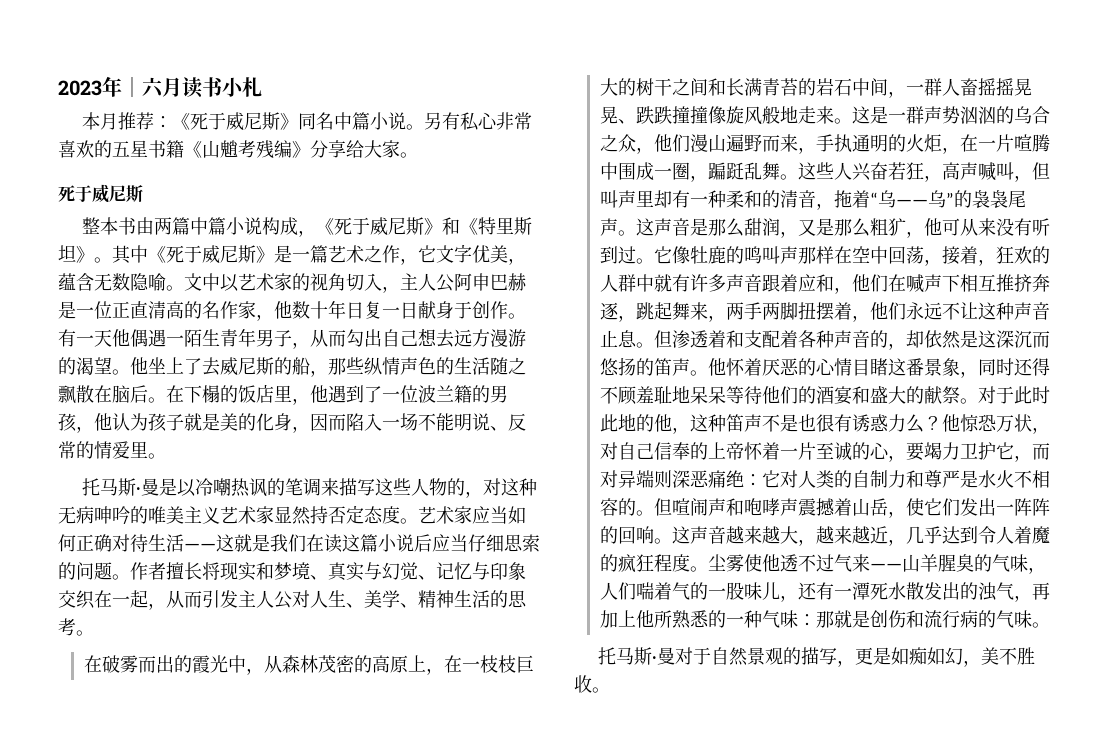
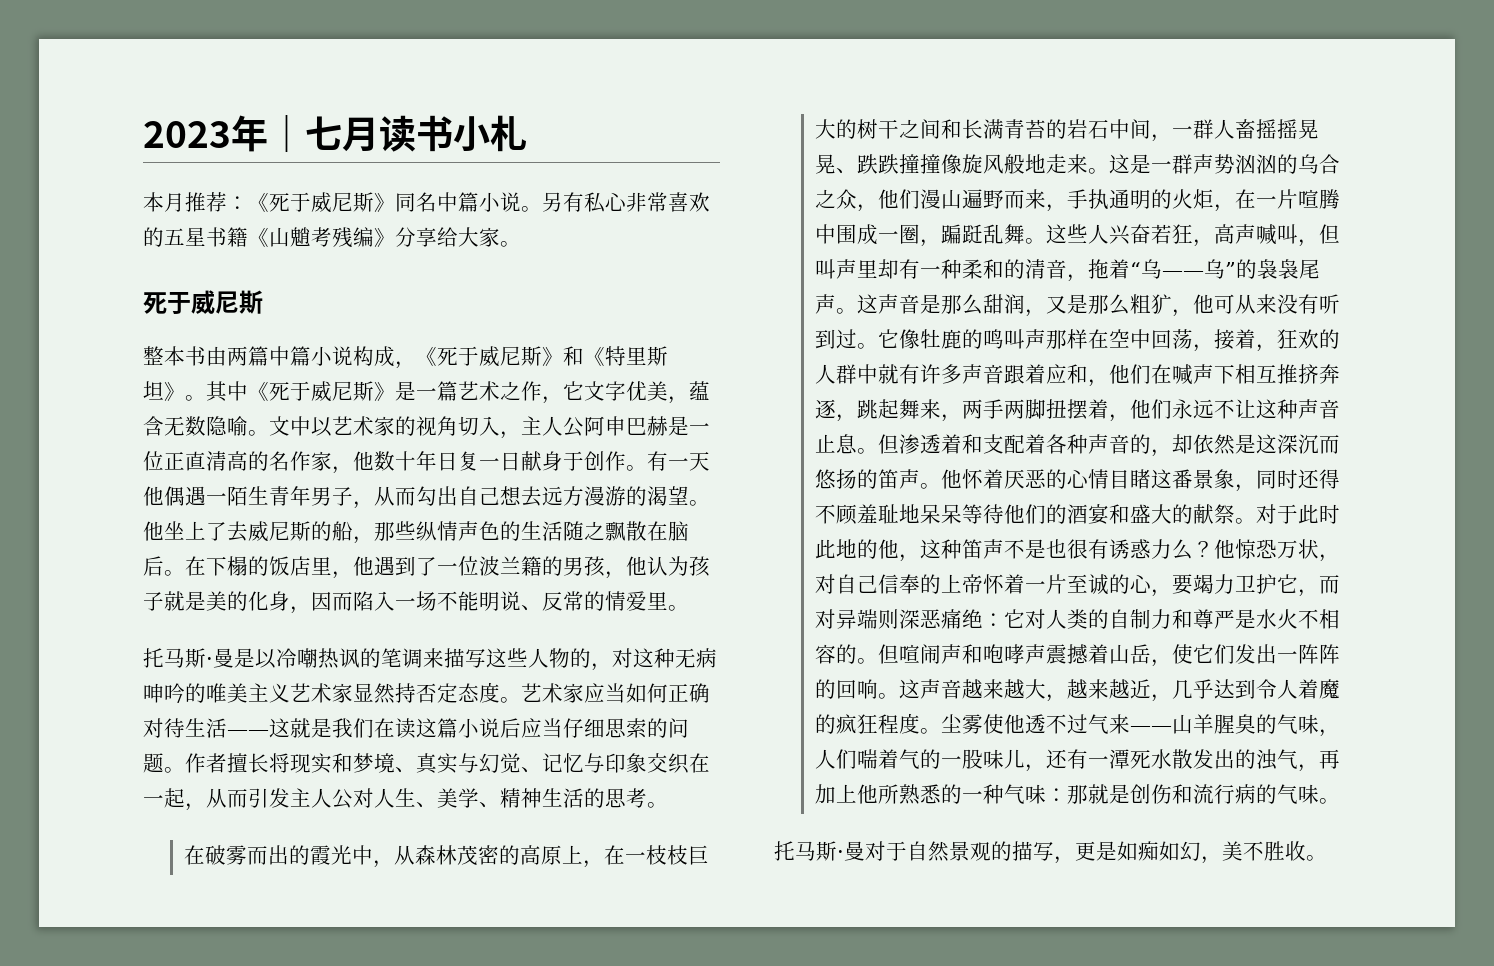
[142,77,164,98] 六 -> [305,116,342,150] 七

